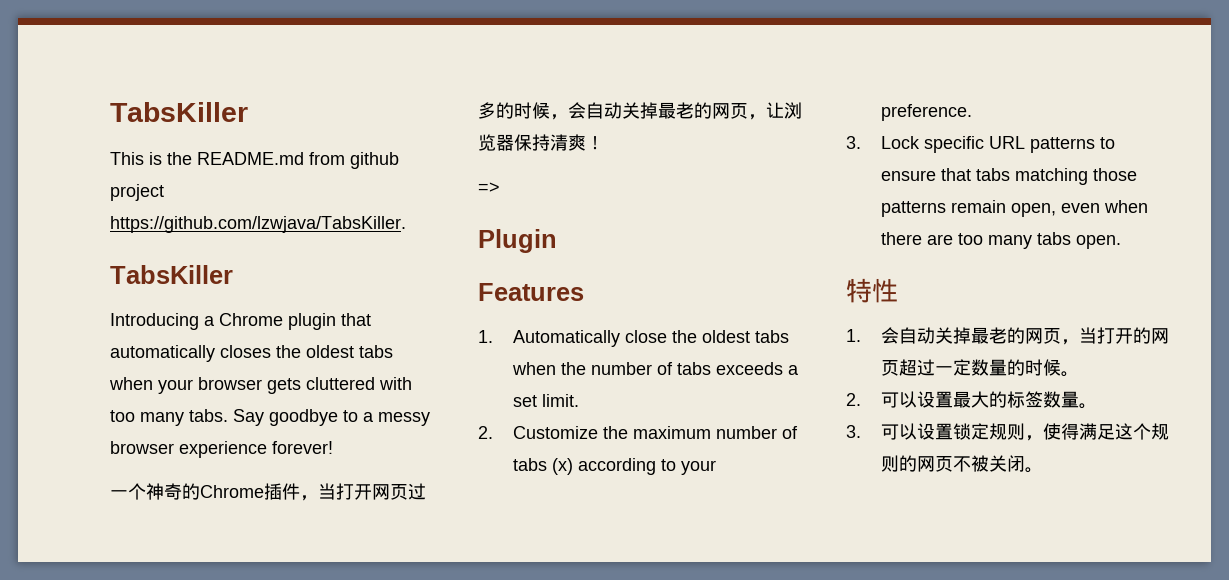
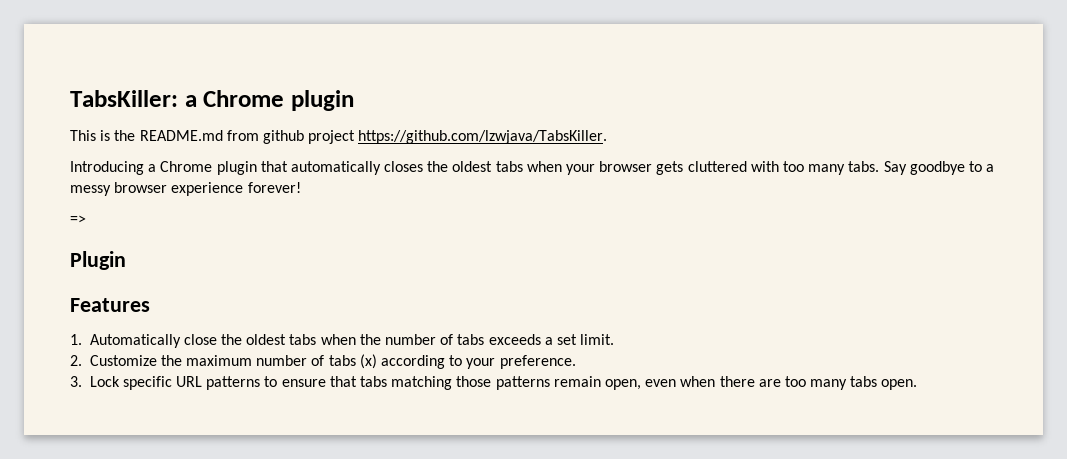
[110,102,248,122] TabsKiller -> [70,90,354,111] TabsKiller: a Chrome plugin
[110,265,233,284] // TabsKiller -> (608, 137) none
[110,483,426,501] [478,102,802,120] [478,134,604,151] // 一个神奇的Chrome插件，当打开网页过多的时候，会自动关掉最老的网页，让浏览器保持清爽！ -> (301, 187) none
[846,278,898,303] [846,327,1169,345] [880,359,1079,377] [846,391,1097,409] [846,423,1169,441] [880,455,1043,473] // 特性 // 1.会自动关掉最老的网页，当打开的网页超过一定数量的时候。 // 2.可以设置最大的标签数量。 // 3.可以设置锁定规则，使得满足这个规则的网页不被关闭。 -> (918, 384) none

